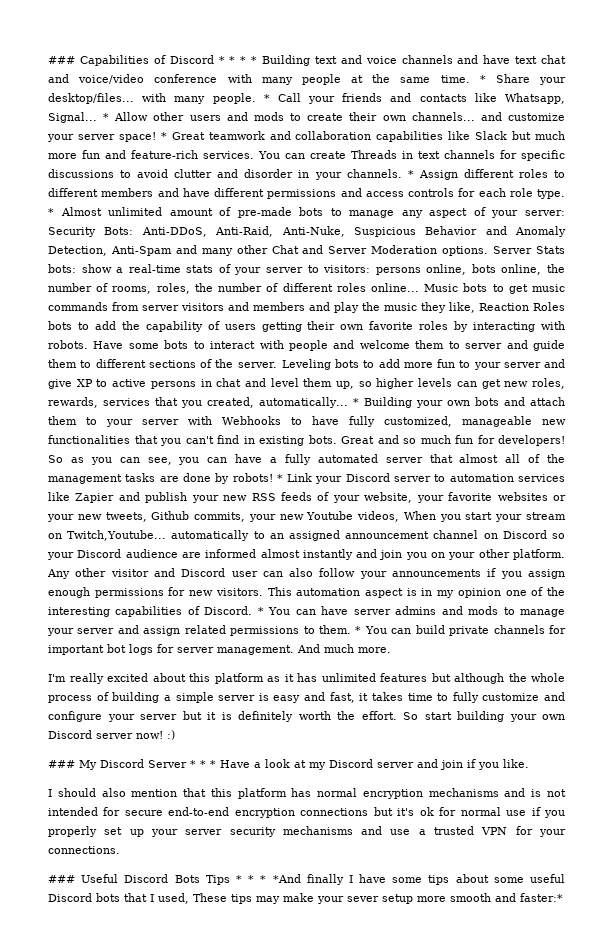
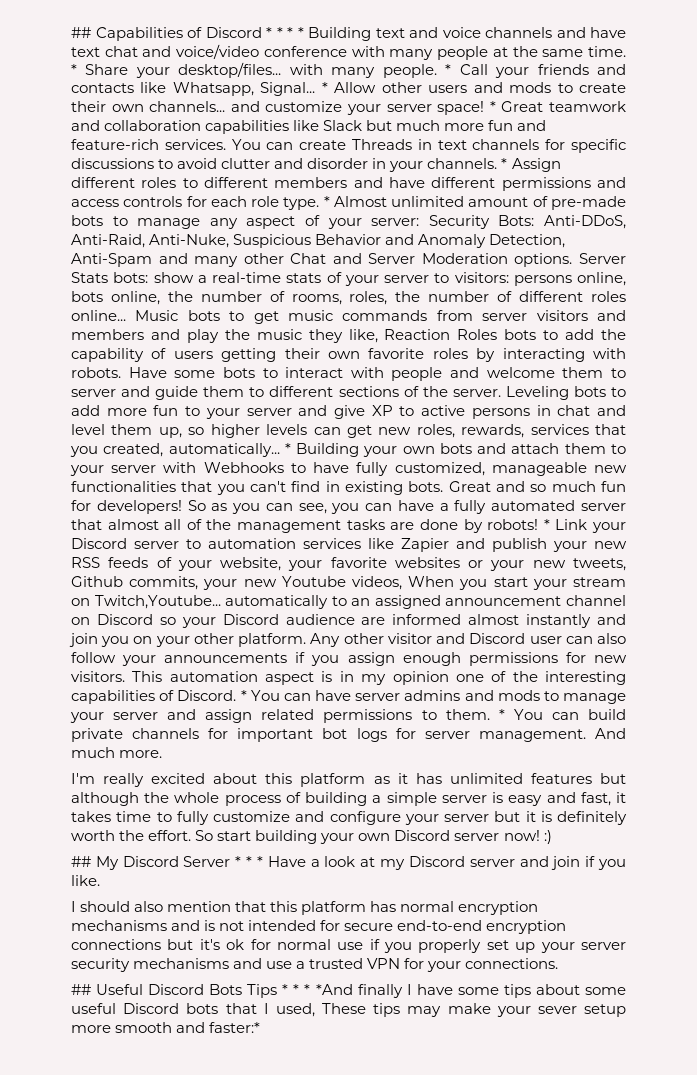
[48,56,75,64] ### -> [71,27,91,38] ##
[48,760,75,768] ### -> [71,856,91,867] ##
[48,875,75,883] ### -> [71,984,91,995] ##

